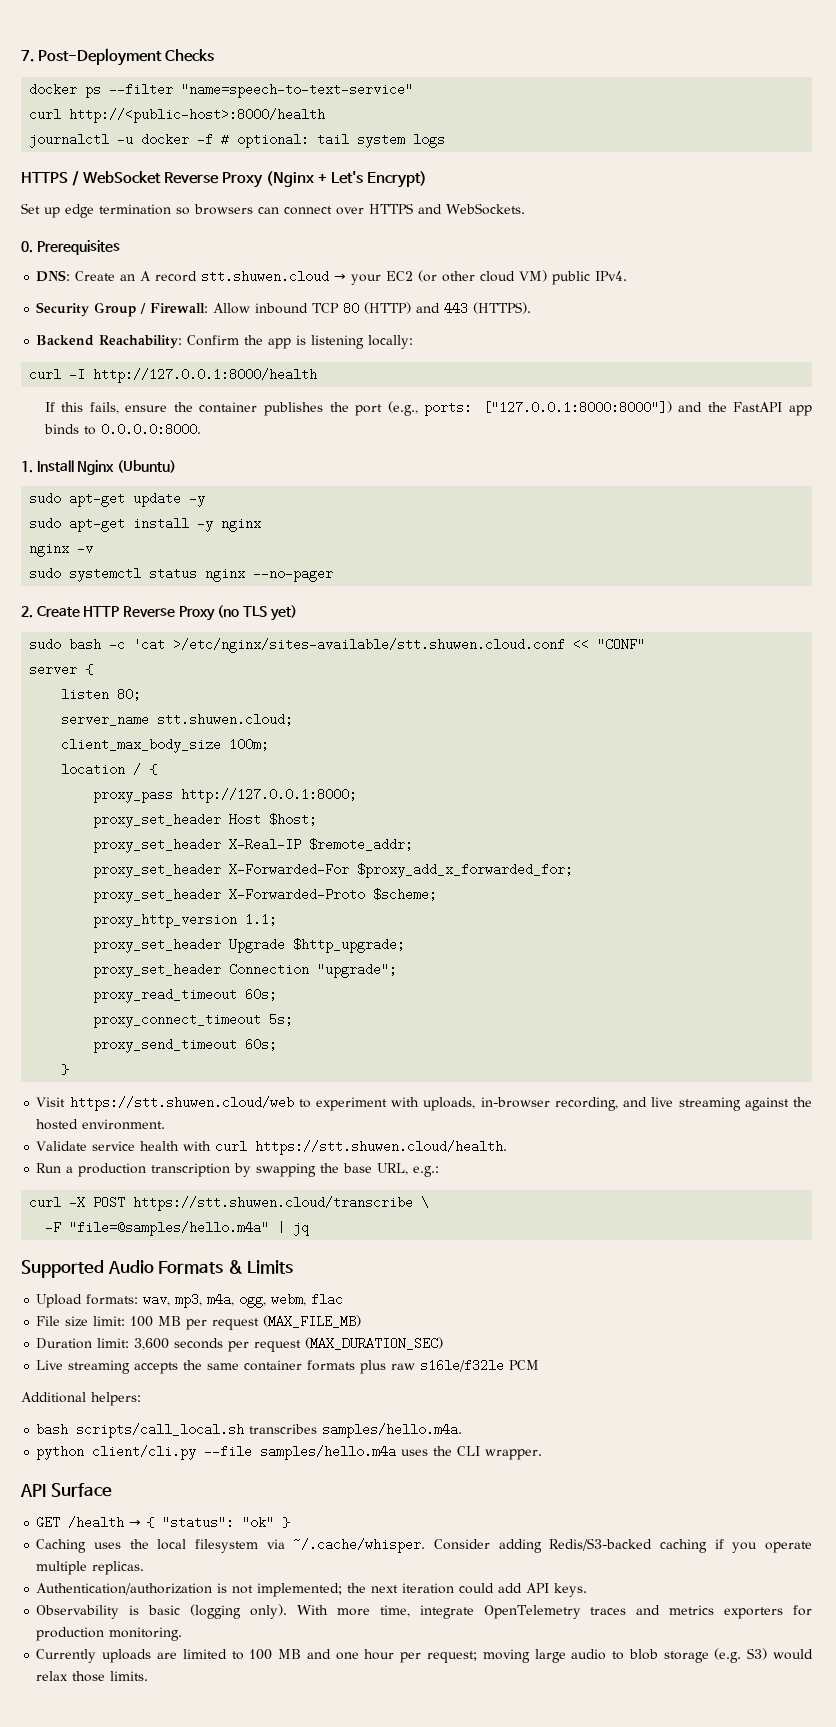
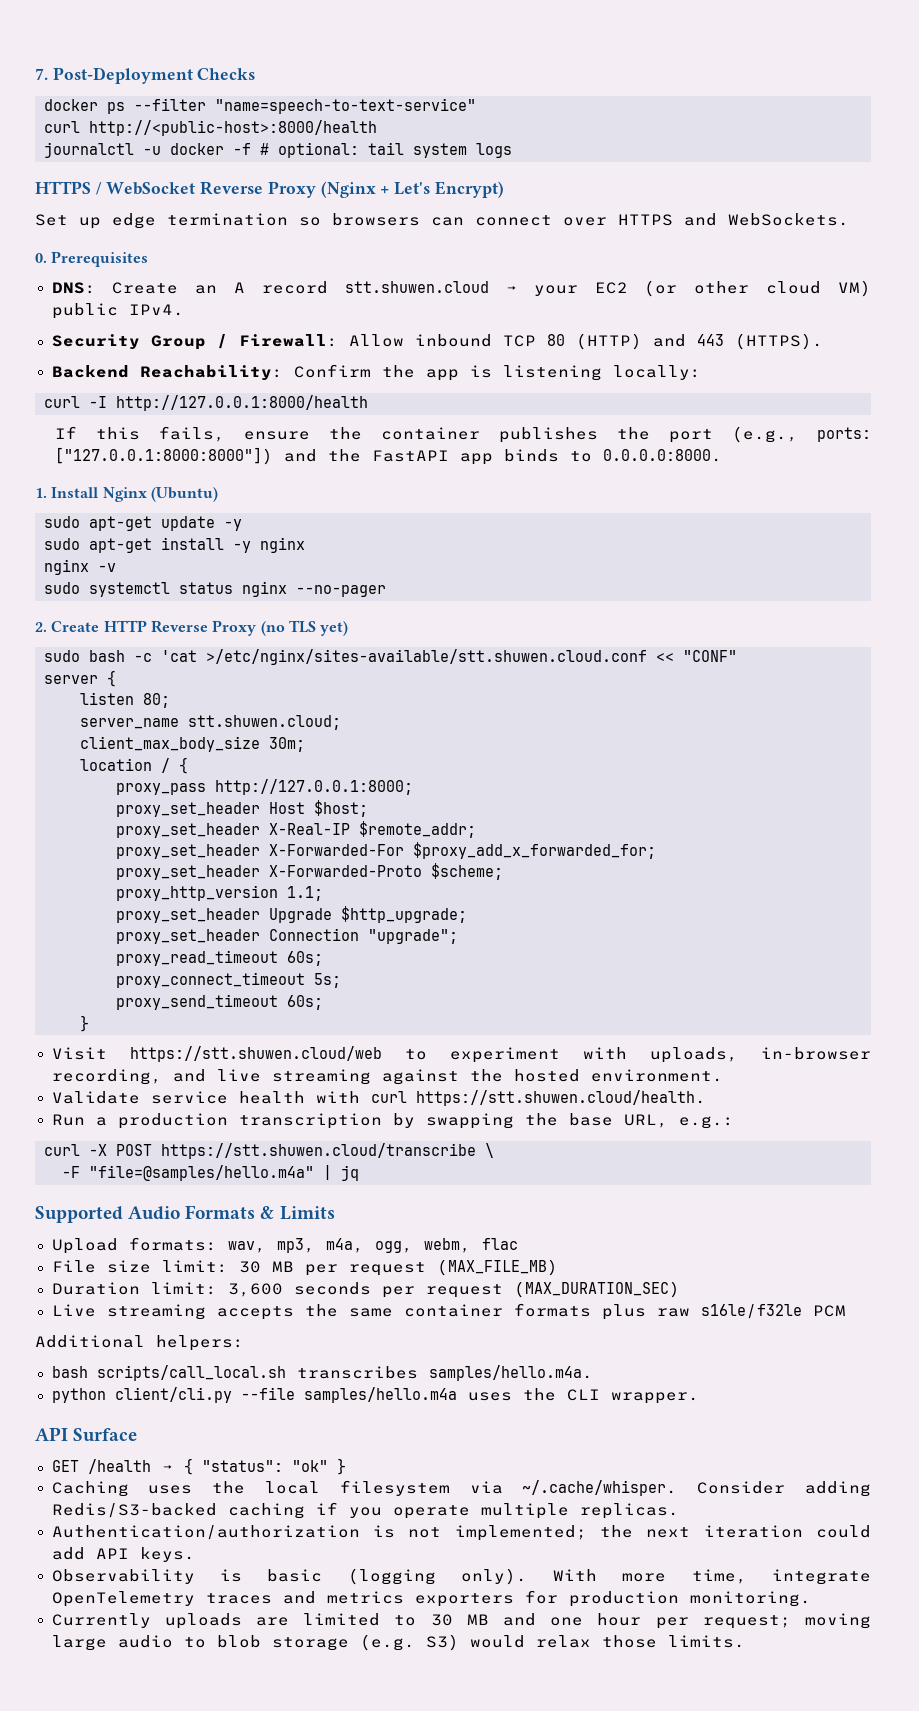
[229,738,270,751] 100m; -> [269,737,305,752] 30m;
[130,1316,154,1327] 100 -> [238,1261,261,1273] 30
[249,1649,273,1660] 100 -> [430,1614,453,1626] 30

